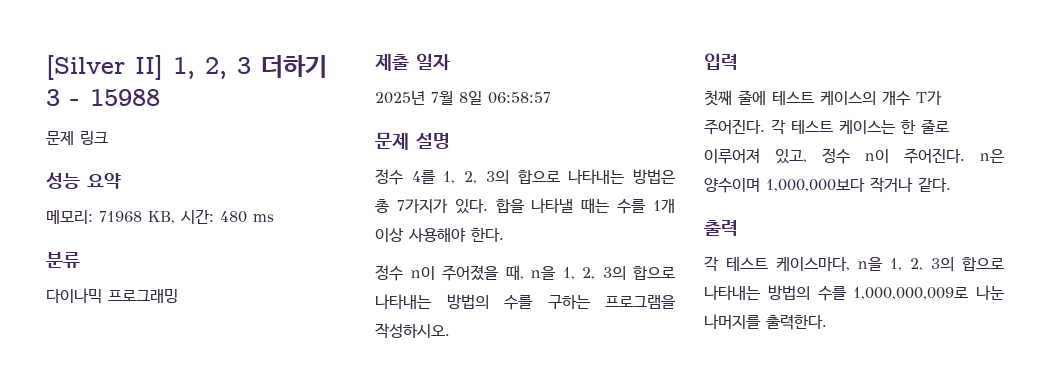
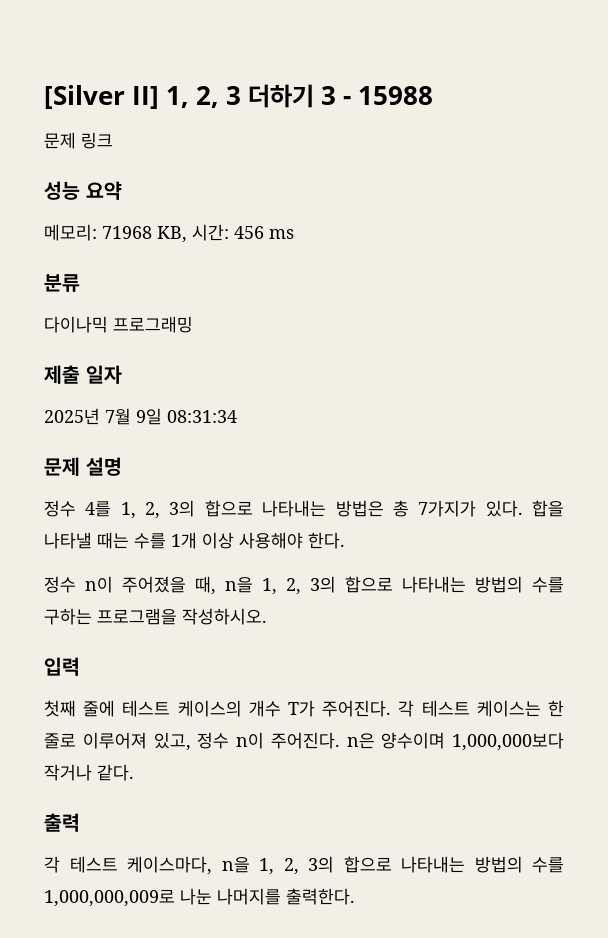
[220,211,247,223] 480 -> [234,226,264,239] 456
[459,91,551,105] 8일 06:58:57 -> [136,408,237,425] 9일 08:31:34

